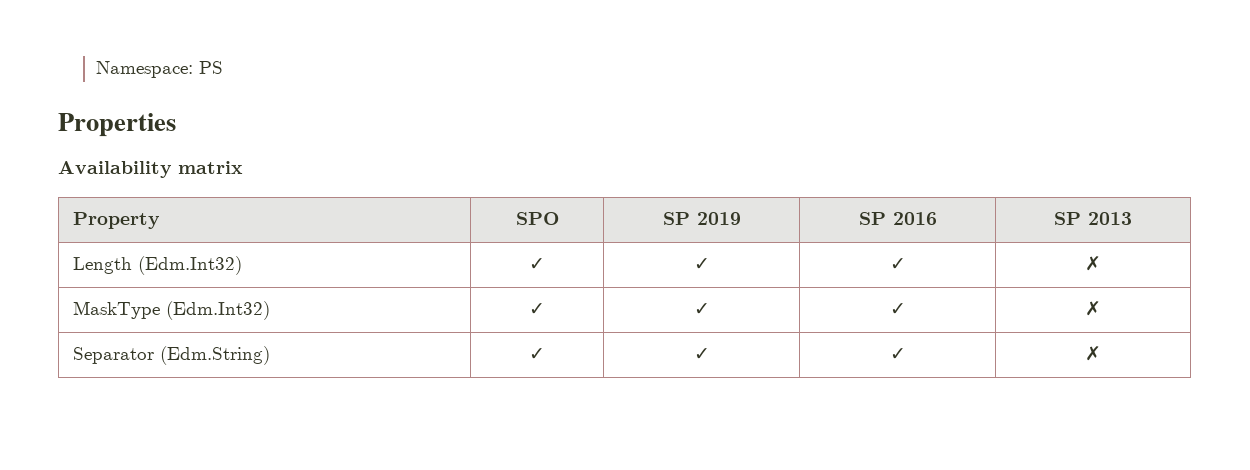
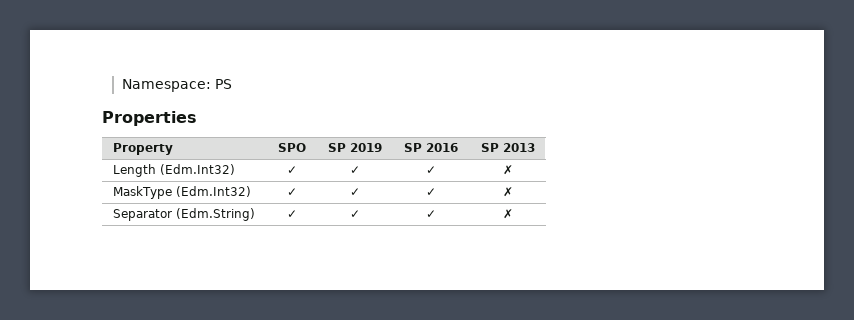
[58,161,243,178] // Availability matrix -> (197, 118) none

